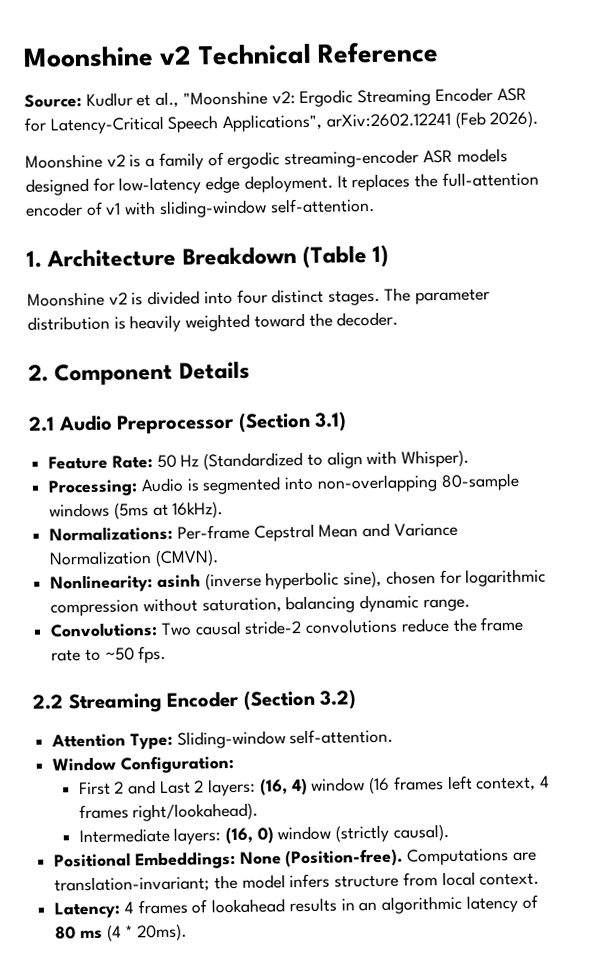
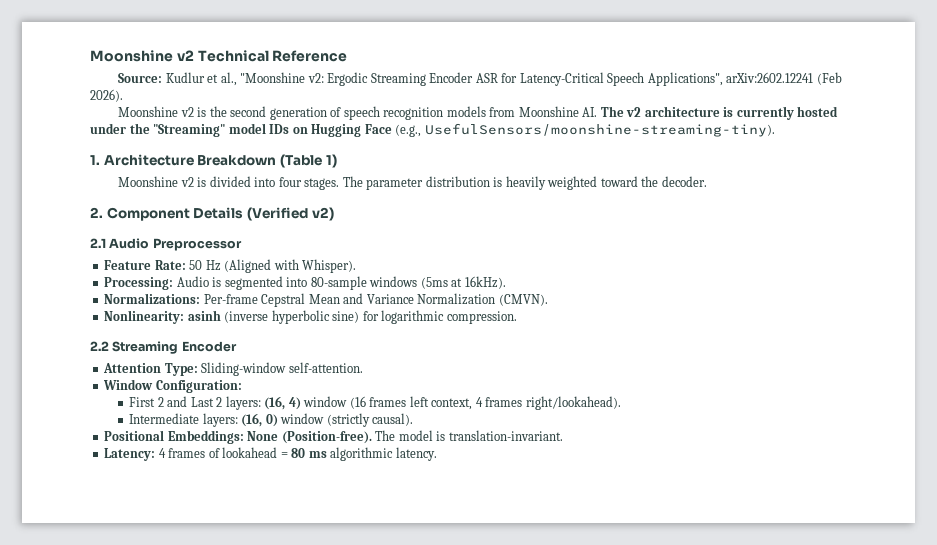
[145,148,508,170] [25,171,539,196] [25,197,375,218] a family of ergodic streaming-encoder ASR models designed for low-latency edge deployment. It replaces the full-attention encoder of v1 with sliding-window self-attention. -> [209,106,839,120] [90,123,775,137] the second generation of speech recognition models from Moonshine AI. The v2 architecture is currently hosted under the "Streaming" model IDs on Hugging Face (e.g., UsefulSensors/moonshine-streaming-tiny).
[271,288,325,304] distinct -> (302, 182) none
(250, 370) none -> [246,207,334,221] (Verified v2)
[237,411,348,433] (Section 3.1) -> (242, 244) none
[203,451,363,471] (Standardized to align -> [224,259,272,273] (Aligned
[316,474,438,493] non-overlapping -> (308, 282) none
[343,568,547,589] [50,594,470,617] [50,616,524,638] [51,645,167,664] sine), chosen for logarithmic compression without saturation, balancing dynamic range. // Convolutions: Two causal stride-2 convolutions reduce the frame rate to ~50 fps. -> [332,310,517,324] sine) for logarithmic compression.
[242,689,358,711] (Section 3.2) -> (237, 346) none
[407,848,537,866] [54,871,540,894] Computations are translation-invariant; the model infers structure from local context. -> [375,430,563,441] The model is translation-invariant.
[288,894,538,914] [55,923,188,942] results in an algorithmic latency of 80 ms (4 * 20ms). -> [280,447,437,461] = 80 ms algorithmic latency.

